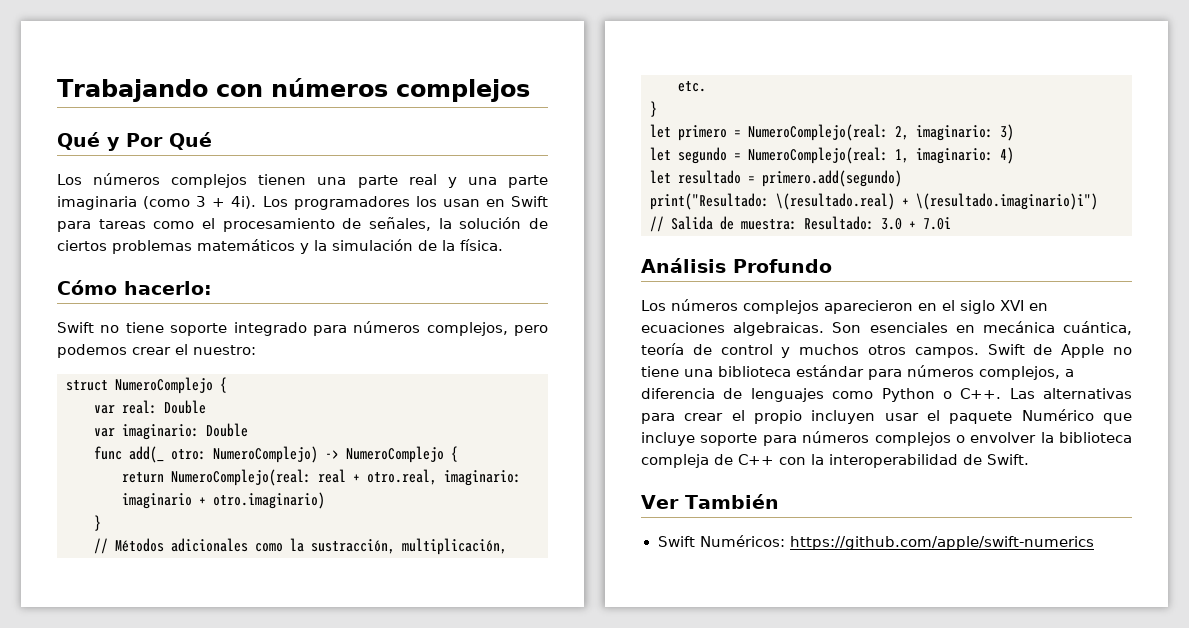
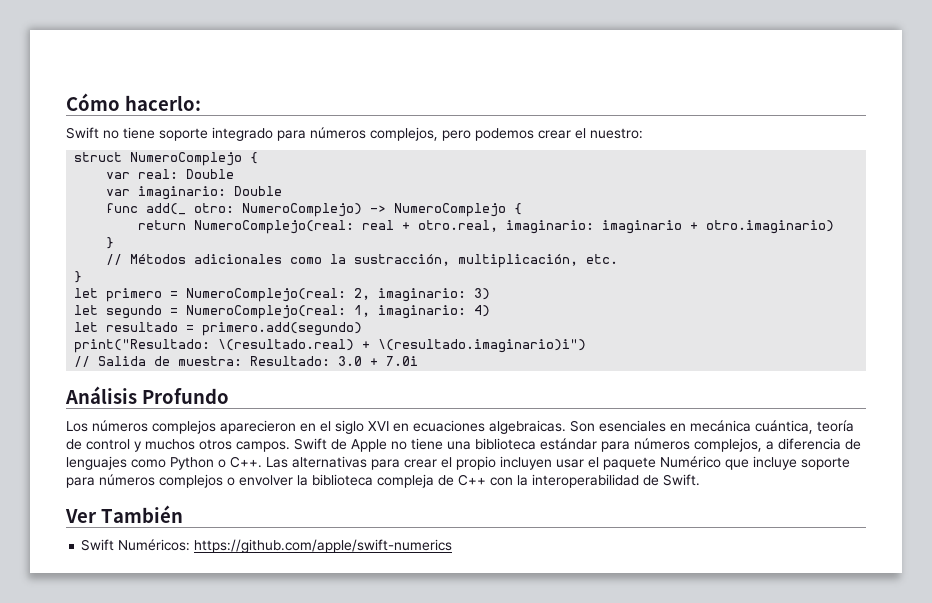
[57,78,530,102] [57,132,212,151] [57,173,548,188] [57,196,548,210] [57,217,548,232] [57,239,503,254] Trabajando con números complejos // Qué y Por Qué // Los números complejos tienen una parte real y una parte imaginaria (como 3 + 4i). Los programadores los usan en Swift para tareas como el procesamiento de señales, la solución de ciertos problemas matemáticos y la simulación de la física. // -> (66, 102) none

